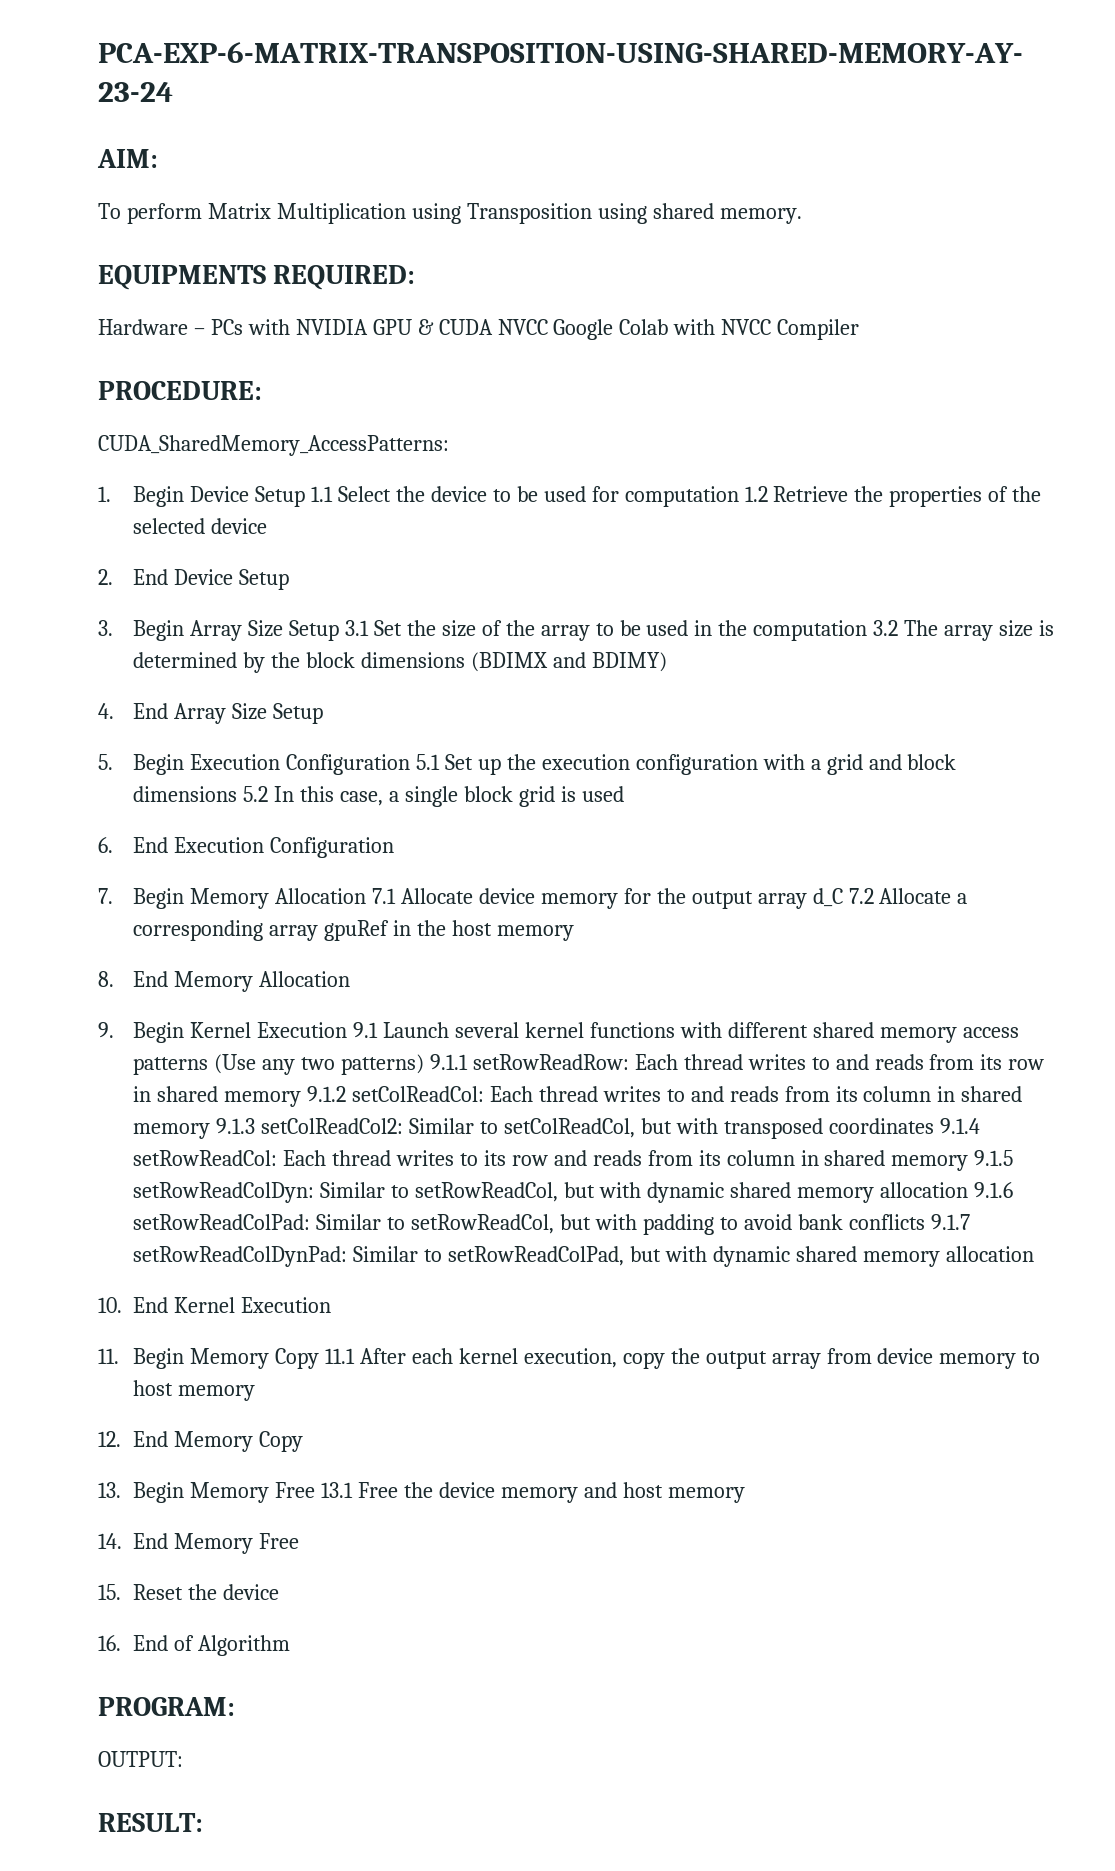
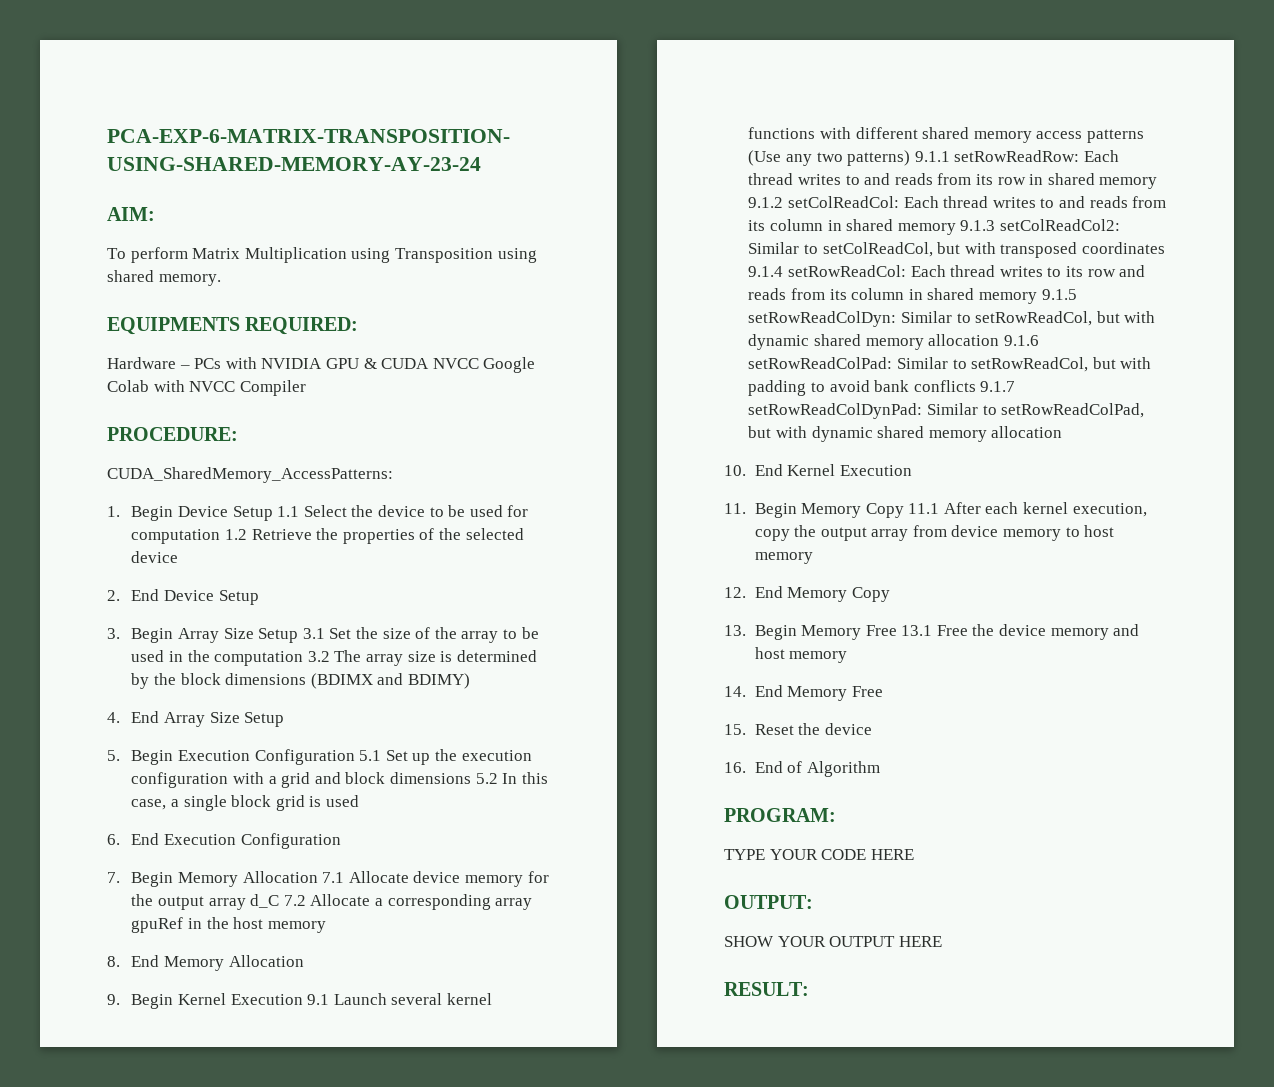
[98,1751,183,1767] OUTPUT: -> [724,849,914,860] [724,895,813,909] [724,936,942,947] TYPE YOUR CODE HERE // OUTPUT: // SHOW YOUR OUTPUT HERE

